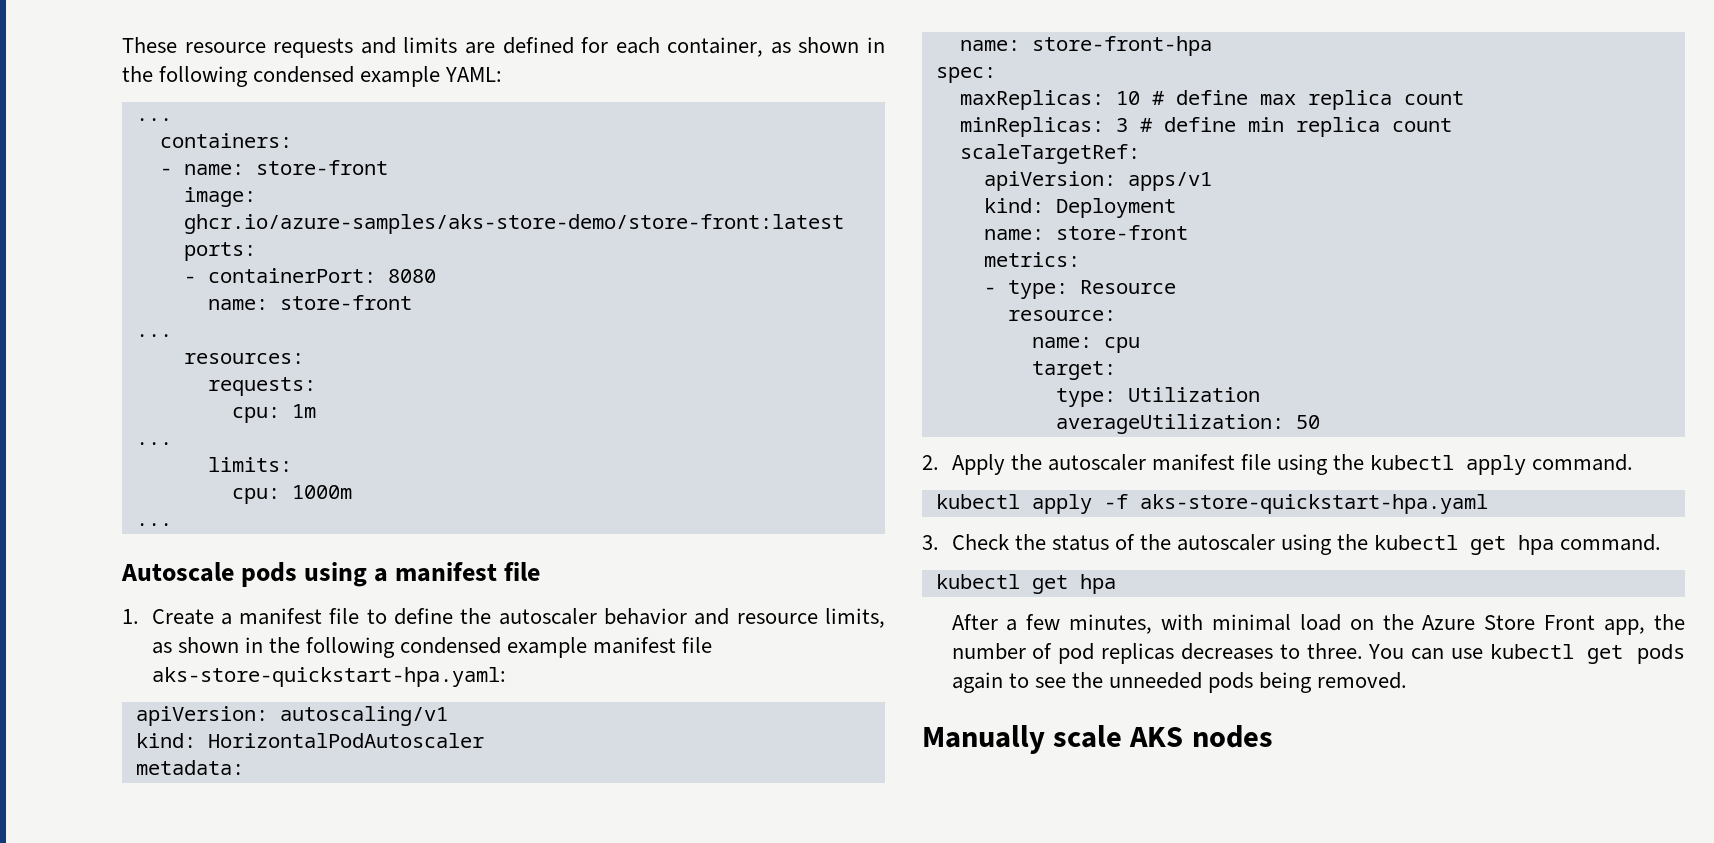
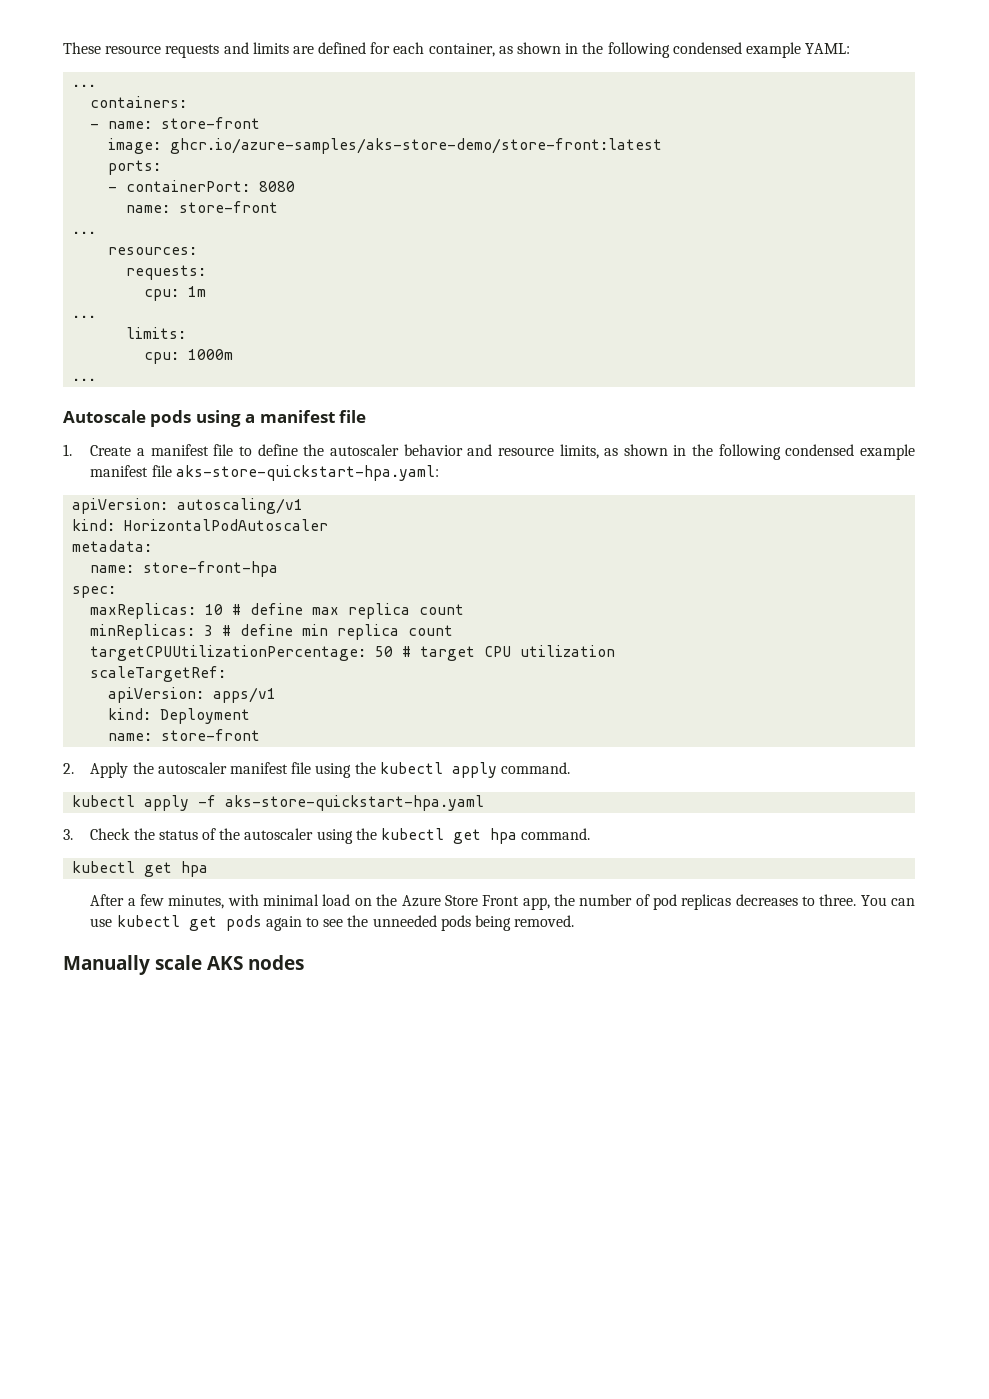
(1452, 125) none -> [90,645,616,661] // targetCPUUtilizationPercentage: 50 # target CPU utilization
[983,252,1080,267] [983,280,1176,299] [1007,310,1116,321] [1031,337,1140,353] [1031,361,1116,380] [1055,387,1260,407] [1055,414,1320,434] // metrics: // - type: Resource // resource: // name: cpu // target: // type: Utilization // averageUtilization: 50 -> (261, 735) none

